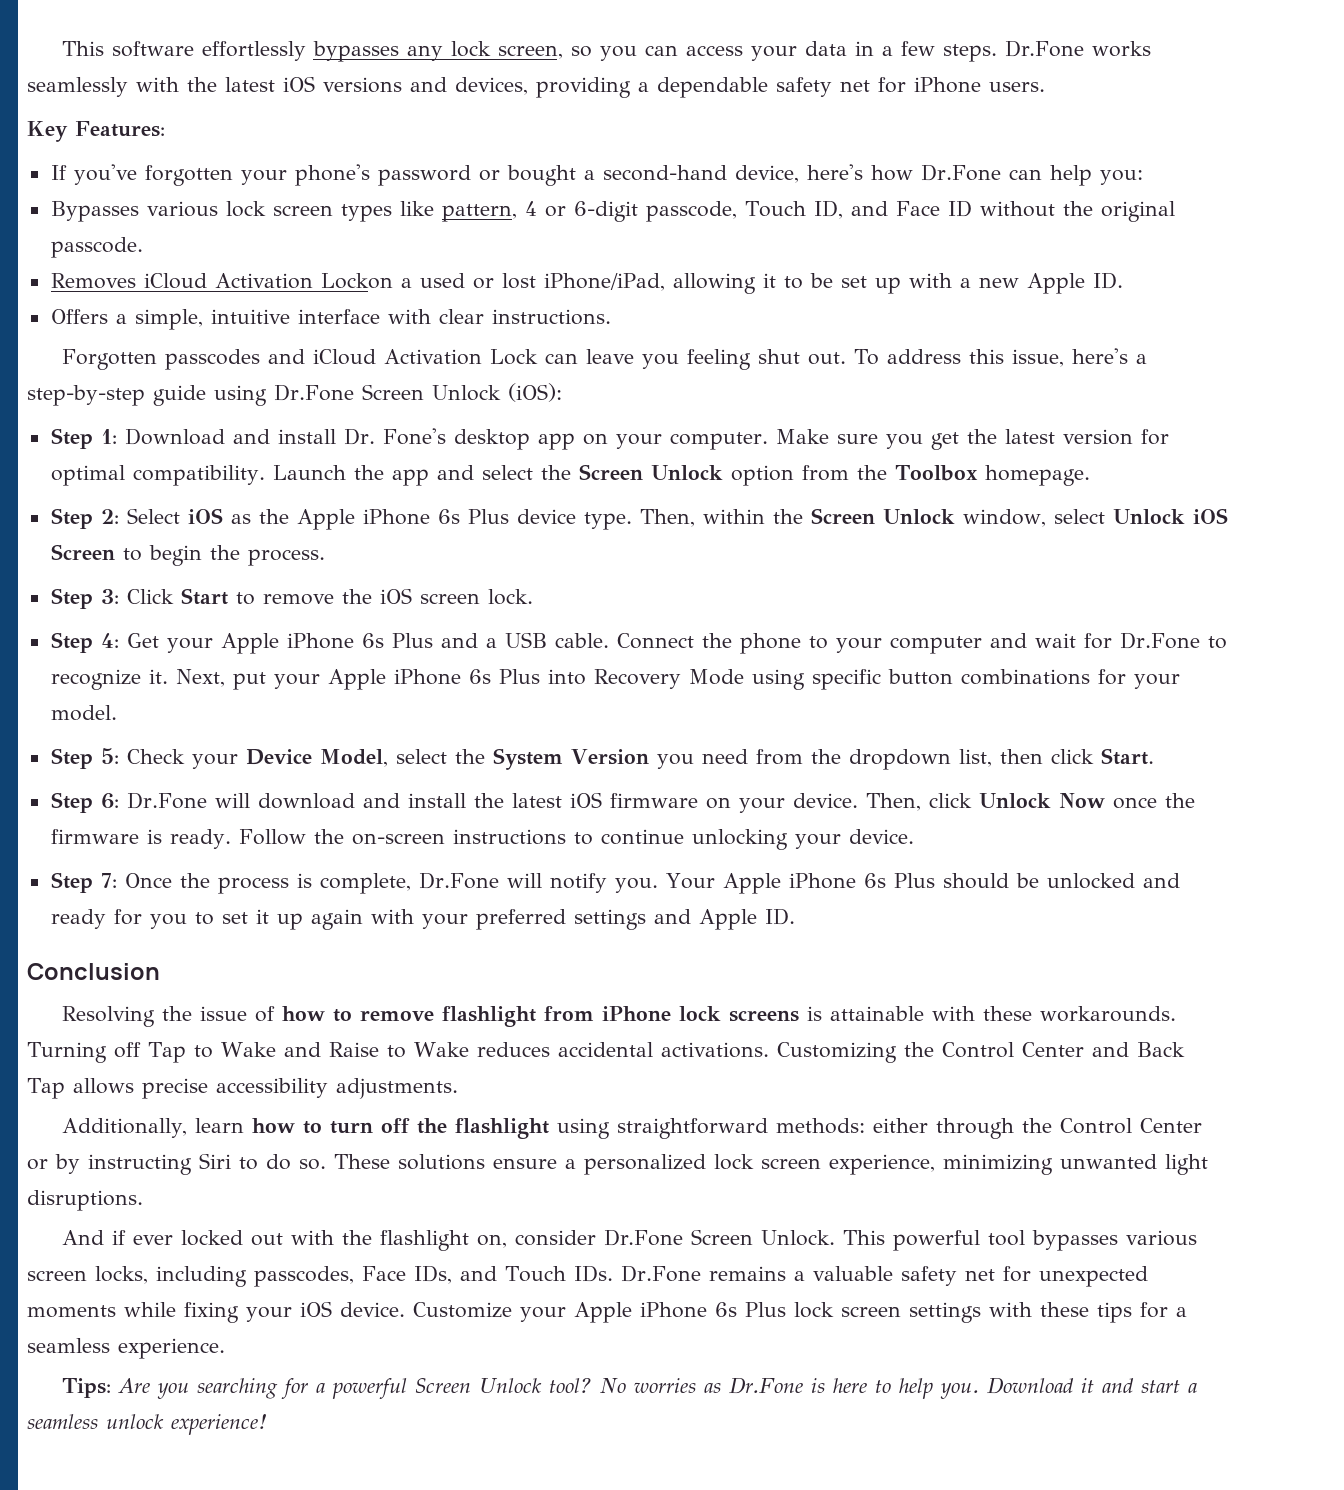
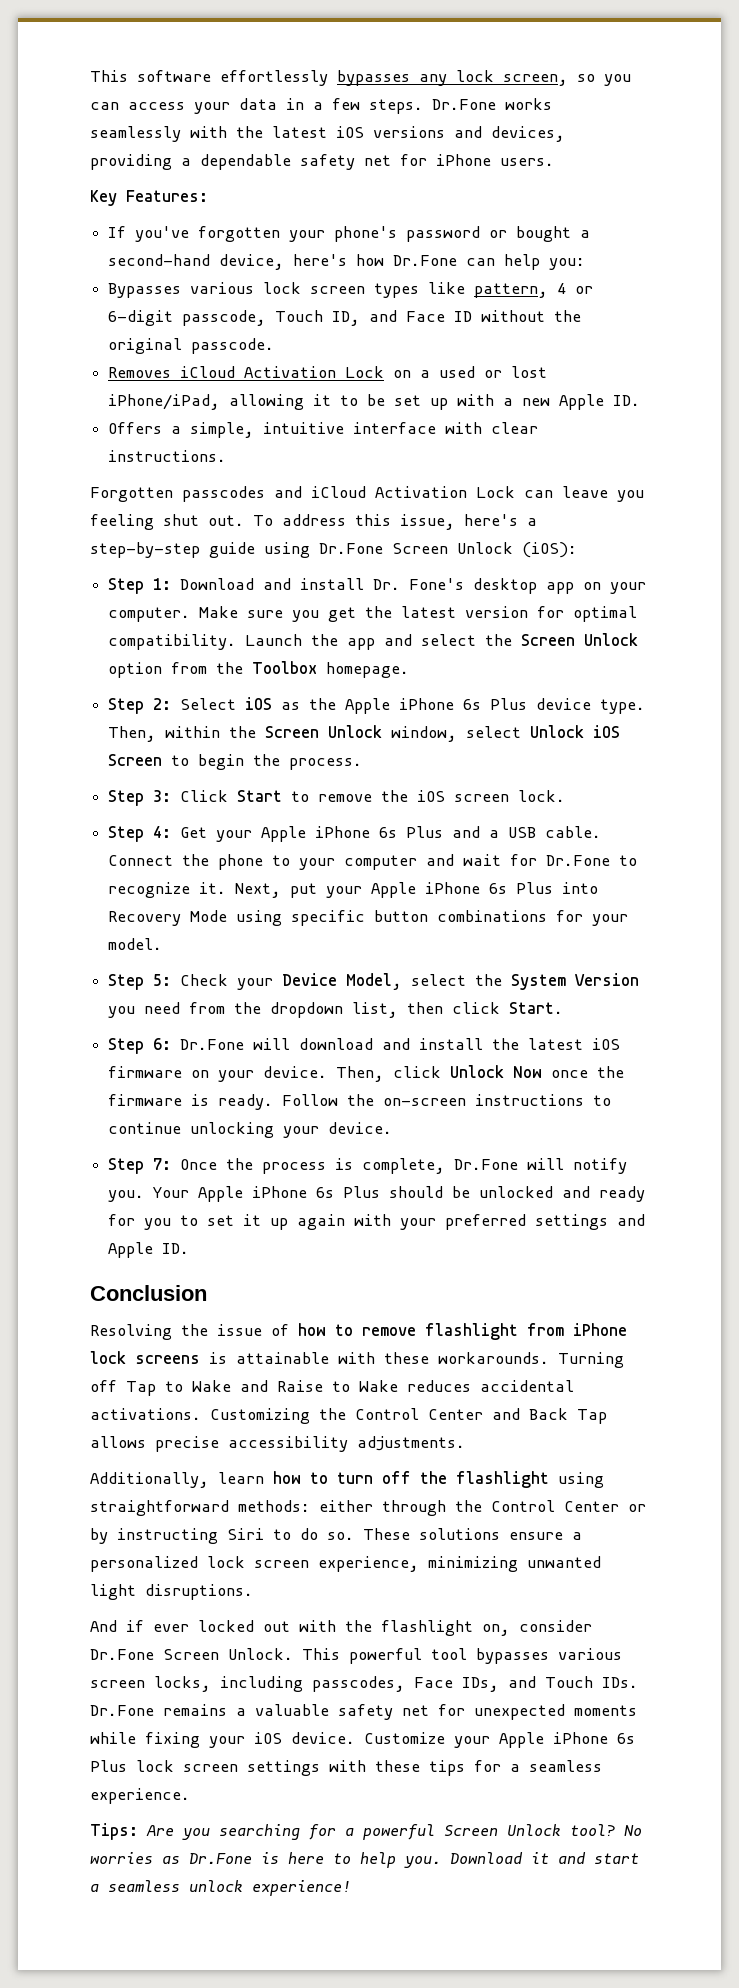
[320,273,393,289] Lockon -> [345,366,412,378] Lock on

